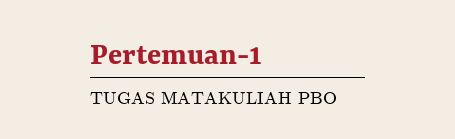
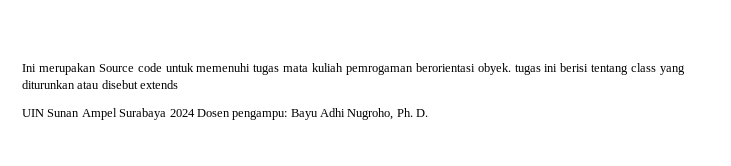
[90,45,262,64] [90,91,337,104] Pertemuan-1 // TUGAS MATAKULIAH PBO -> [22,63,685,75] [22,80,179,89] [22,108,429,120] Ini merupakan Source code untuk memenuhi tugas mata kuliah pemrogaman berorientasi obyek. tugas ini berisi tentang class yang diturunkan atau disebut extends // UIN Sunan Ampel Surabaya 2024 Dosen pengampu: Bayu Adhi Nugroho, Ph. D.

